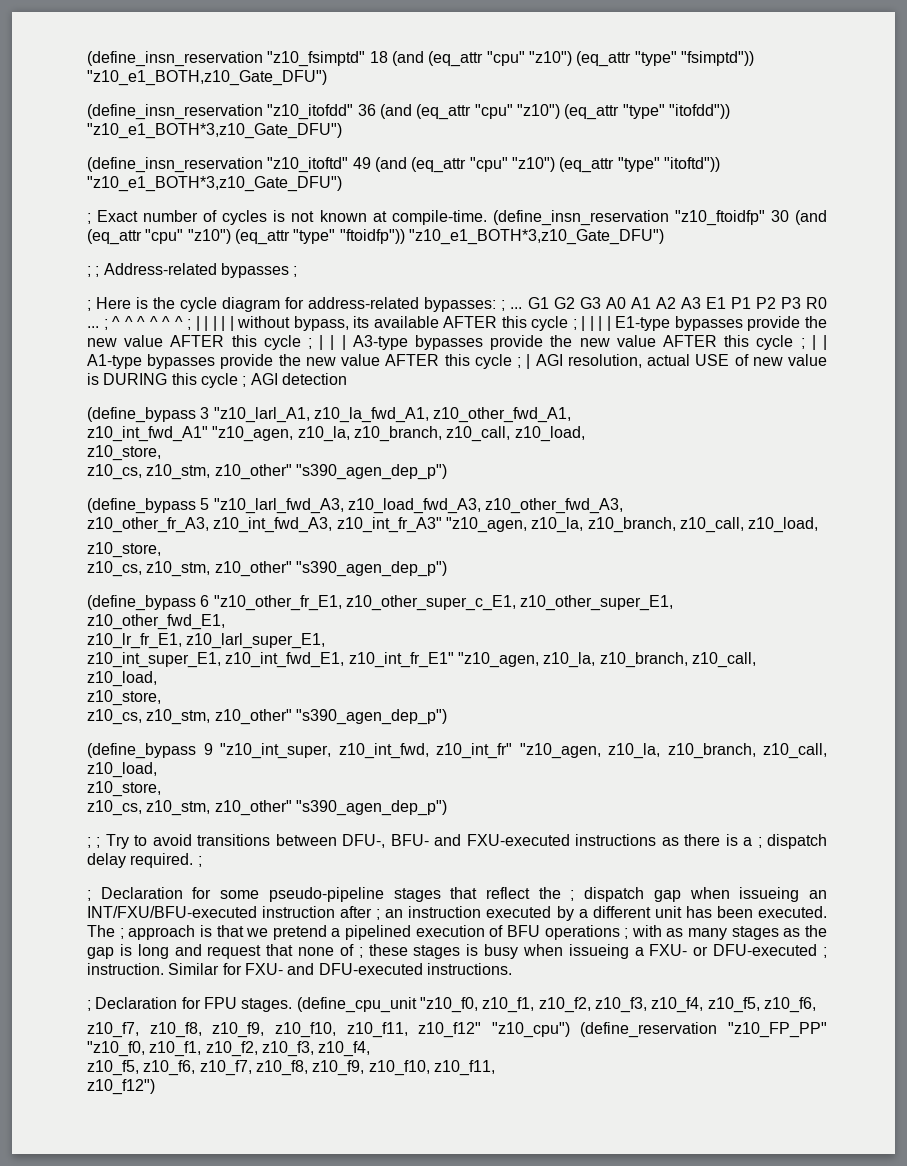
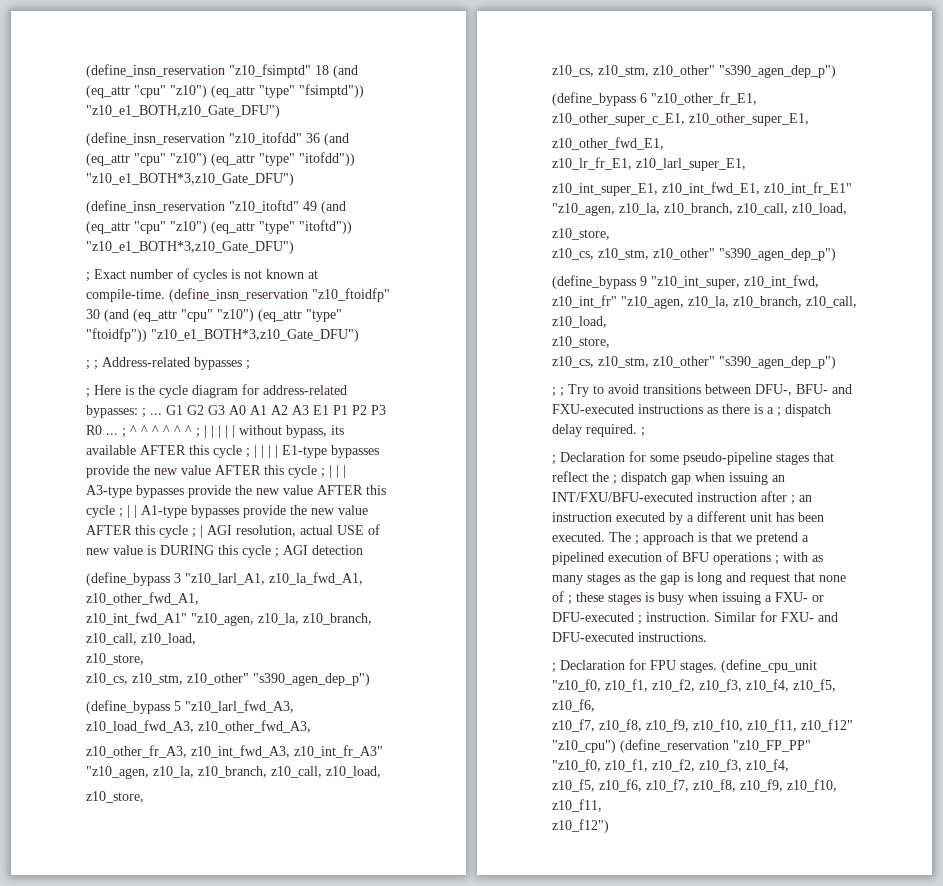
[739,887,800,902] issueing -> [729,472,768,485] issuing
[568,944,629,959] issueing -> [722,592,761,605] issuing

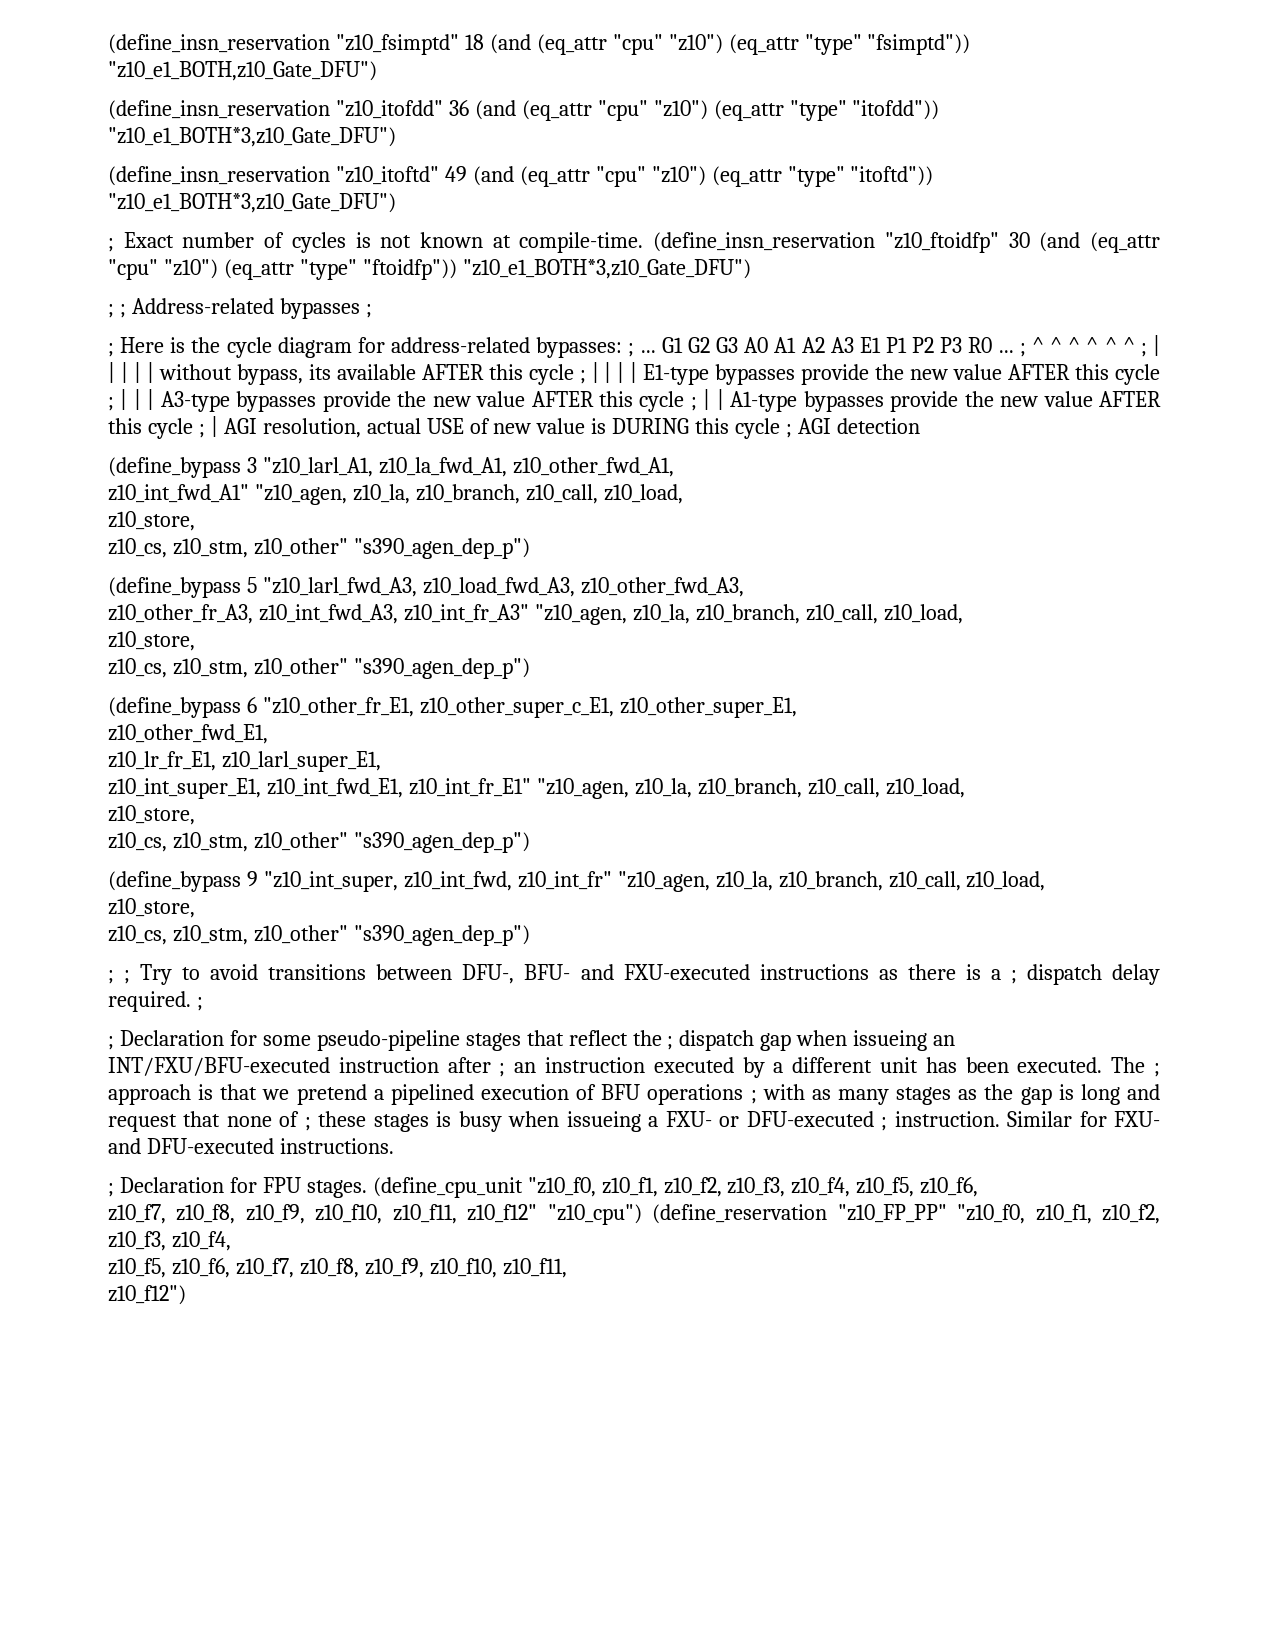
[729,472,768,485] issuing -> [853,1030,928,1051] issueing
[722,592,761,605] issuing -> [566,1111,641,1132] issueing

